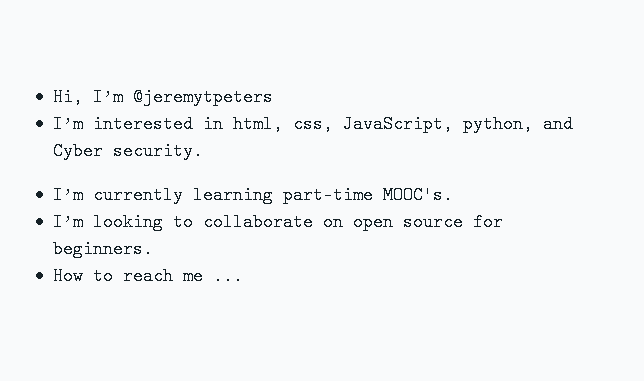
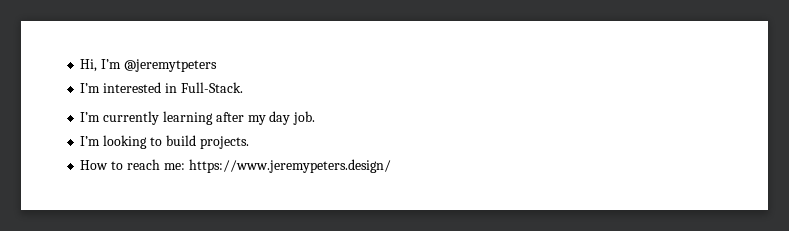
[232,115,573,133] [52,142,203,160] html, css, JavaScript, python, and Cyber security. -> [180,82,243,93] Full-Stack.
[282,186,453,204] part-time MOOC's. -> [215,111,316,125] after my day job.
[202,213,503,231] [52,240,153,258] collaborate on open source for beginners. -> [165,135,249,149] build projects.
[182,267,243,285] me ... -> [163,159,391,173] me: https://www.jeremypeters.design/

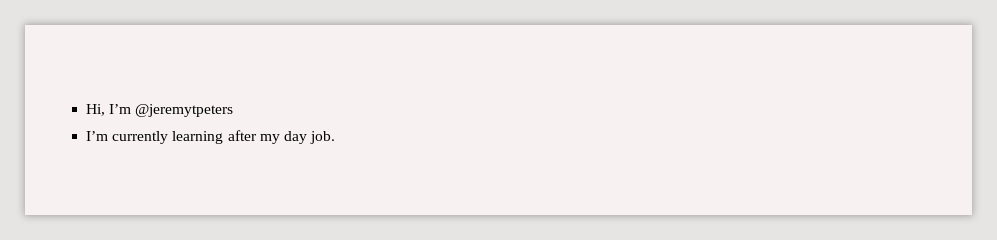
[80,82,243,93] // I’m interested in Full-Stack. -> (234, 110) none
[80,135,249,149] [80,159,391,173] // I’m looking to build projects. // How to reach me: https://www.jeremypeters.design/ -> (336, 137) none

